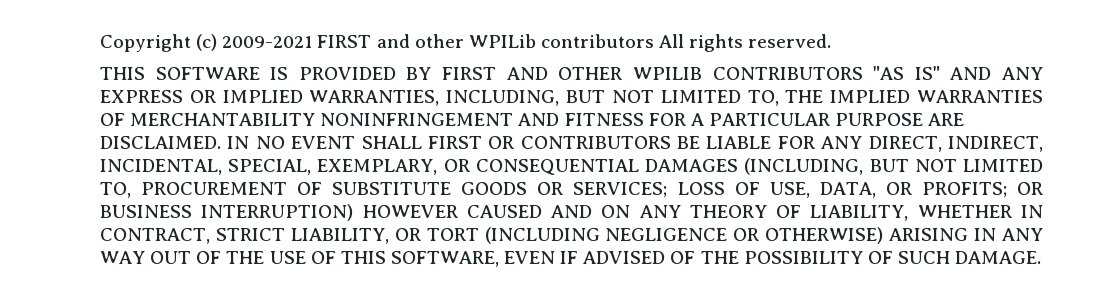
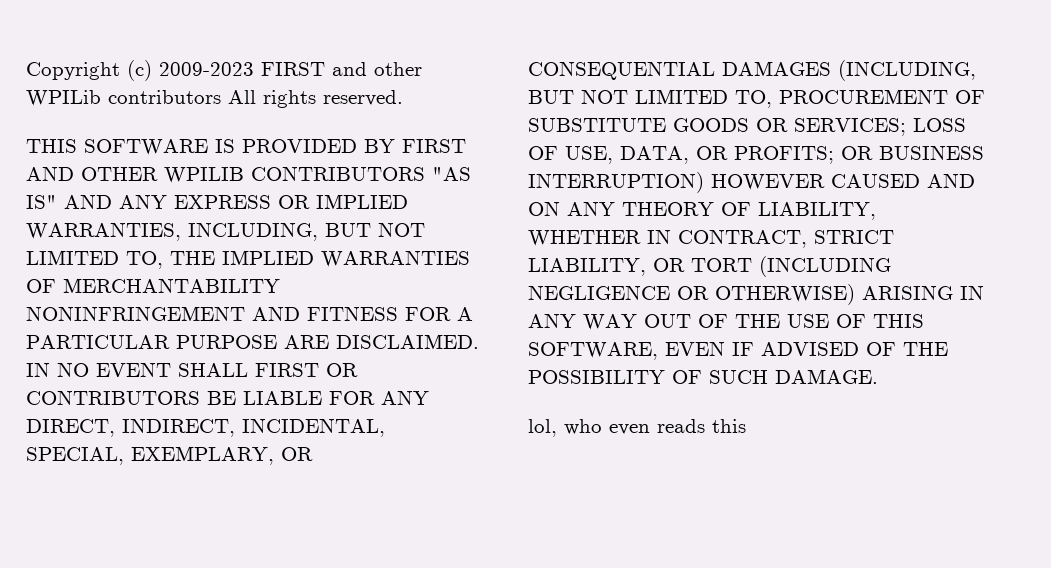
[222,36,313,48] 2009-2021 -> [159,62,254,76] 2009-2023
(1042, 257) none -> [528,419,746,437] // lol, who even reads this

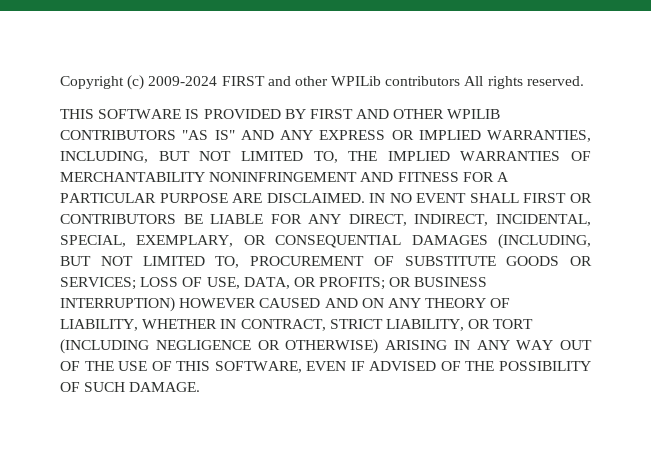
[159,62,254,76] 2009-2023 -> [148,76,218,86] 2009-2024
[528,419,746,437] // lol, who even reads this -> (201, 387) none

